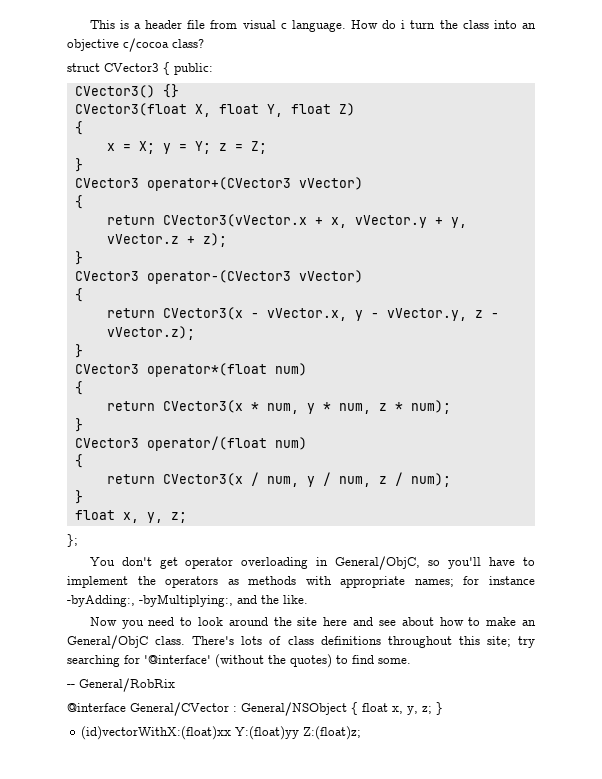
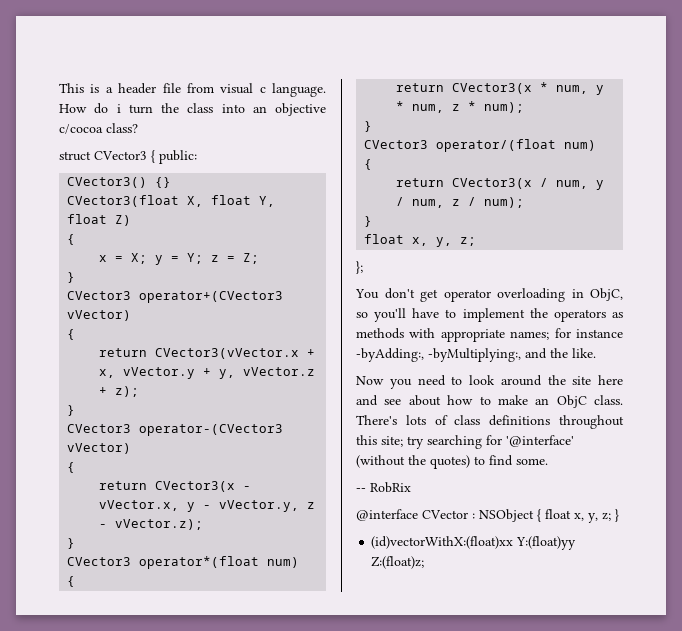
[335,556,421,570] General/ObjC, -> [590,288,623,301] ObjC,
[67,635,148,649] General/ObjC -> [556,395,587,408] ObjC
[79,678,175,692] General/RobRix -> [370,482,411,493] RobRix
[130,702,347,716] General/CVector : General/NSObject -> [422,509,534,522] CVector : NSObject

